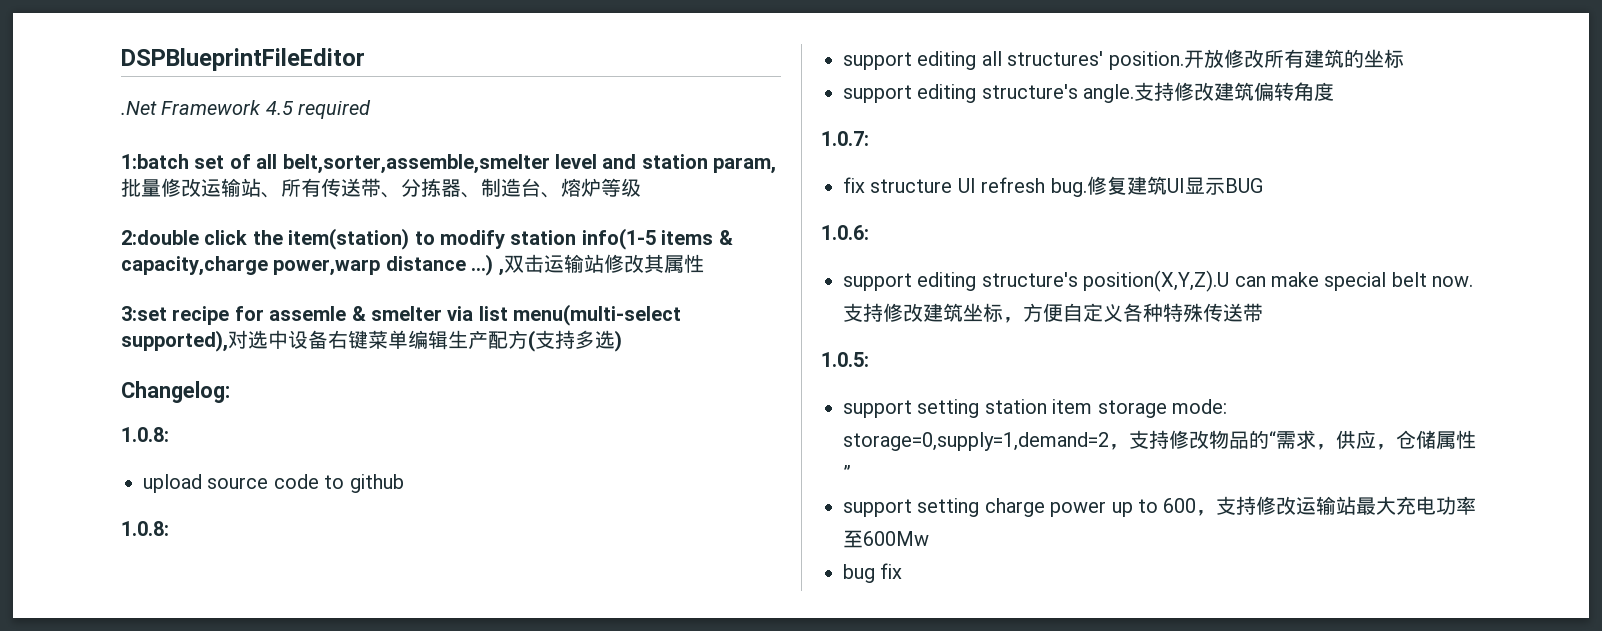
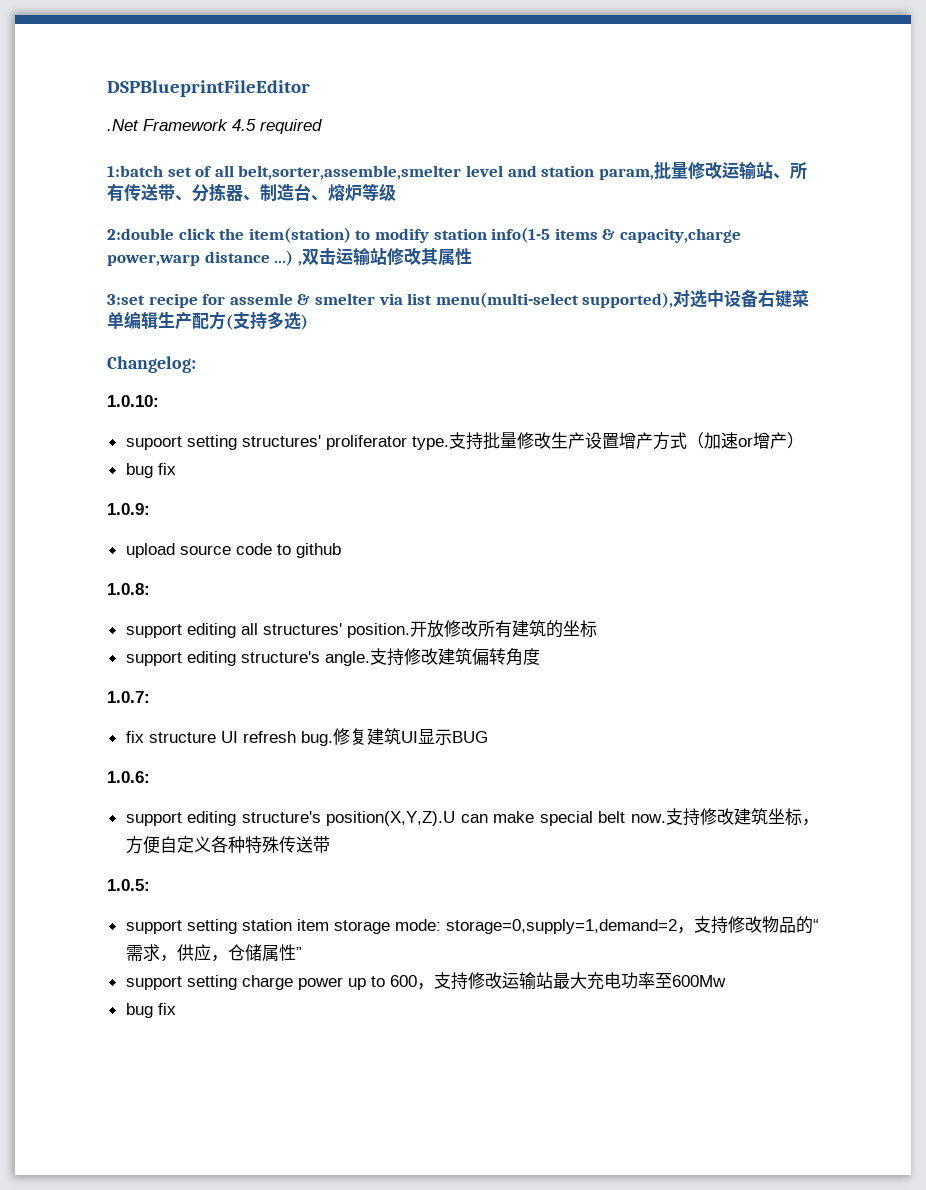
[121,427,169,442] 1.0.8: -> [107,395,159,407] [125,432,804,450] [125,463,176,478] [107,503,150,515] 1.0.10: // supoort setting structures' proliferator type.支持批量修改生产设置增产方式（加速or增产） // bug fix // 1.0.9:

